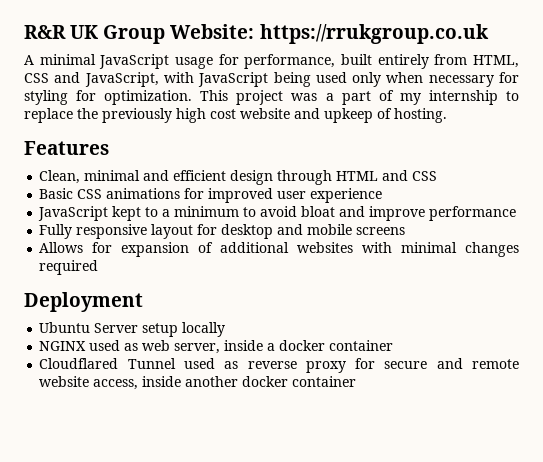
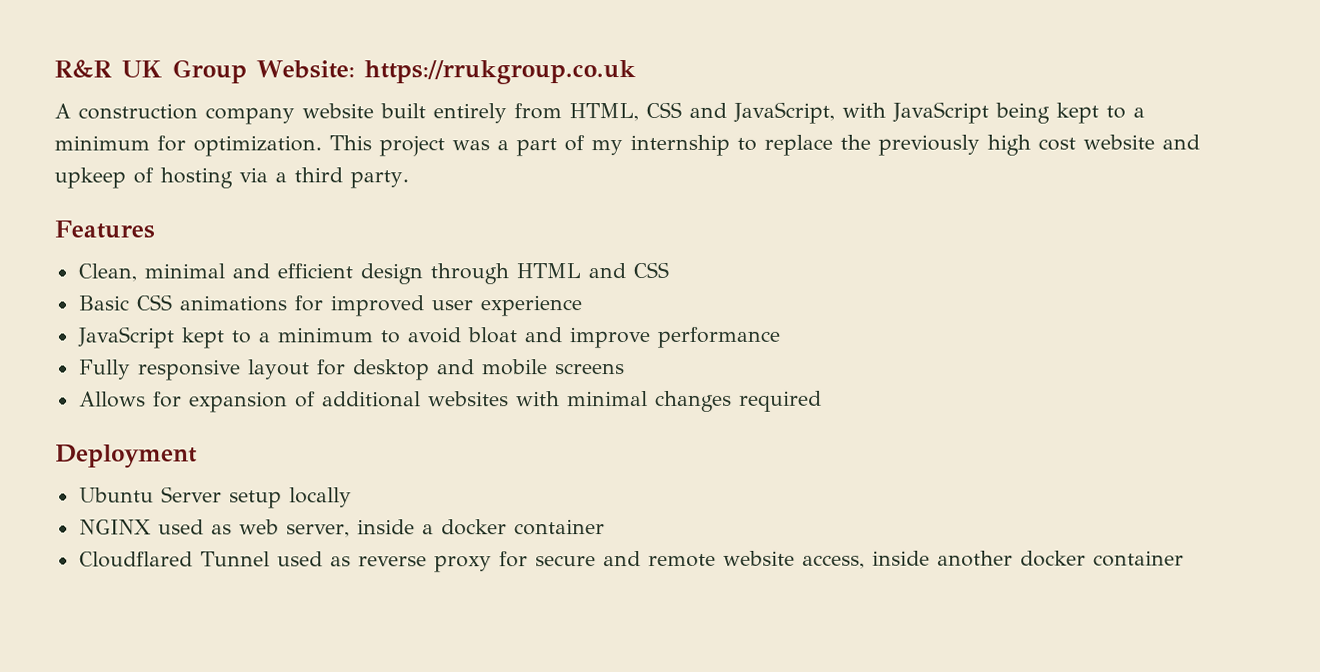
[39,54,336,69] minimal JavaScript usage for performance, -> [78,103,374,125] construction company website
[315,72,519,87] [24,90,68,105] used only when necessary for styling -> [1056,102,1145,124] [54,135,150,151] kept to a minimum
[394,108,447,123] hosting. -> [160,167,409,189] hosting via a third party.

